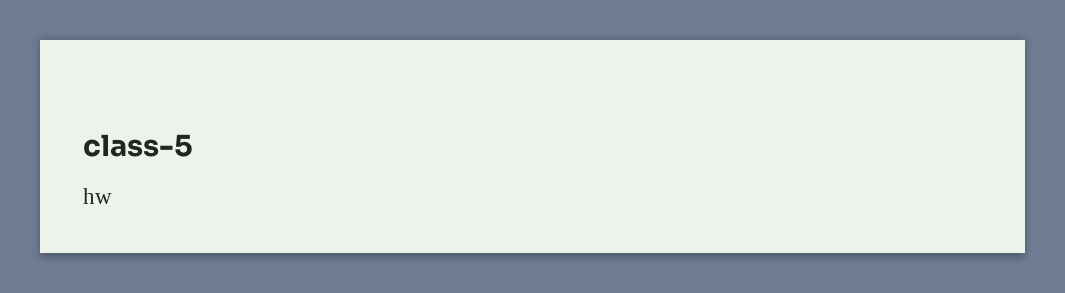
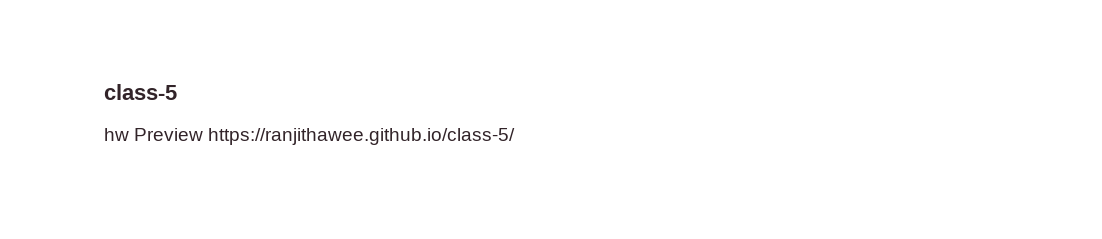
(112, 196) none -> [134,128,516,145] Preview https://ranjithawee.github.io/class-5/

